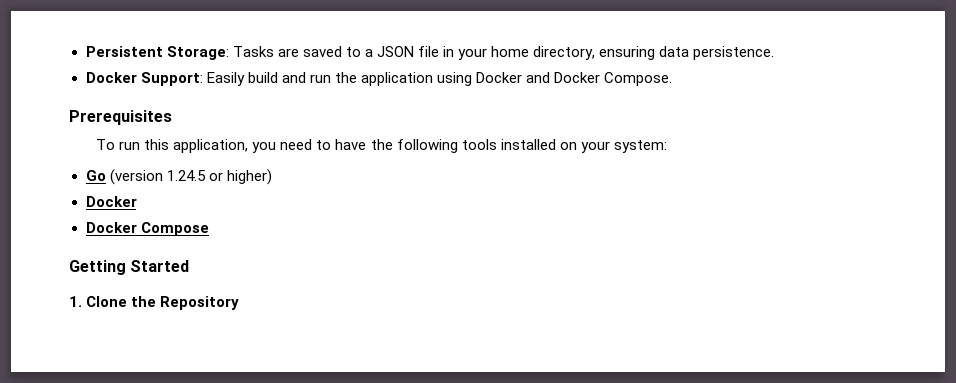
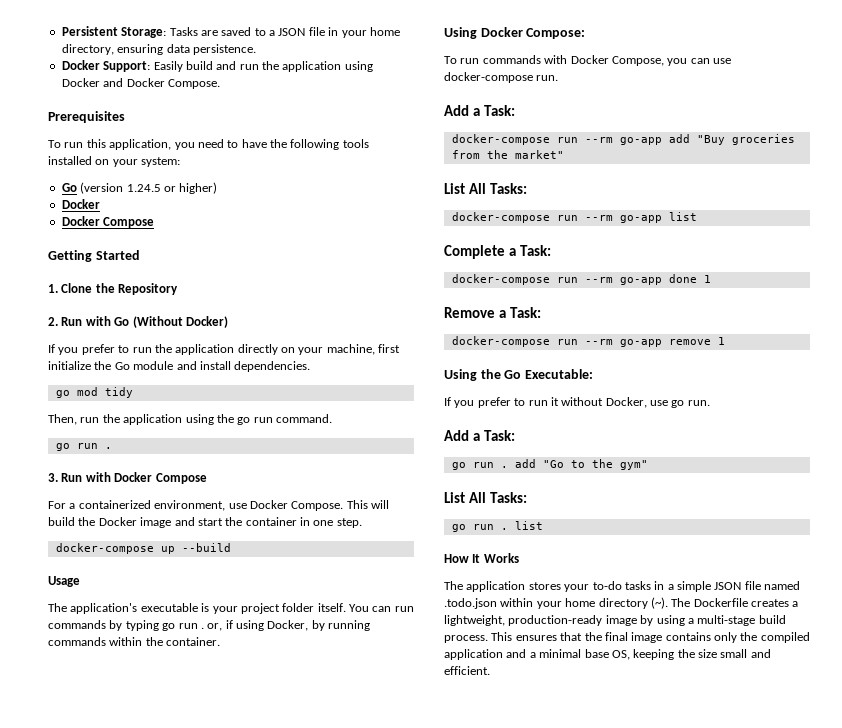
(240, 303) none -> [48,316,228,328] [48,344,401,355] [48,361,311,372] [55,387,133,398] [48,414,332,425] [55,443,112,451] [48,472,207,484] [48,500,389,511] [48,517,362,528] [55,543,231,554] [48,576,80,587] [48,603,414,614] [48,620,371,631] [48,637,221,646] [444,27,586,39] [444,55,731,66] [444,72,559,83] [444,105,515,116] [451,134,795,145] [451,150,564,159] [444,183,527,194] [451,212,697,223] [444,245,551,259] [451,274,711,285] [444,307,541,318] [451,336,725,347] [444,369,593,381] [444,397,710,408] [444,430,515,441] [451,459,648,470] [444,492,527,503] [451,521,543,532] [444,553,519,563] [444,581,801,592] [444,597,799,609] [444,615,786,626] [444,632,810,643] [444,649,771,660] [444,666,490,675] // 2. Run with Go (Without Docker) // If you prefer to run the application directly on your machine, first initialize the Go module and install dependencies. // go mod tidy // Then, run the application using the go run command. // go run . // 3. Run with Docker Compose // For a containerized environment, use Docker Compose. This will build the Docker image and start the container in one step. // docker-compose up --build // Usage // The application's executable is your project folder itself. You can run commands by typing go run . or, if using Docker, by running commands within the container. // Using Docker Compose: // To run commands with Docker Compose, you can use docker-compose run. // Add a Task: // docker-compose run --rm go-app add "Buy groceries from the market" // List All Tasks: // docker-compose run --rm go-app list // Complete a Task: // docker-compose run --rm go-app done 1 // Remove a Task: // docker-compose run --rm go-app remove 1 // Using the Go Executable: // If you prefer to run it without Docker, use go run. // Add a Task: // go run . add "Go to the gym" // List All Tasks: // go run . list // How It Works // The application stores your to-do tasks in a simple JSON file named .todo.json within your home directory (~). The Dockerfile creates a lightweight, production-ready image by using a multi-stage build process. This ensures that the final image contains only the compiled application and a minimal base OS, keeping the size small and efficient.

